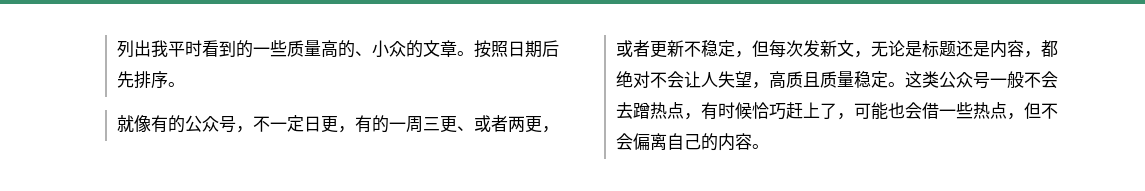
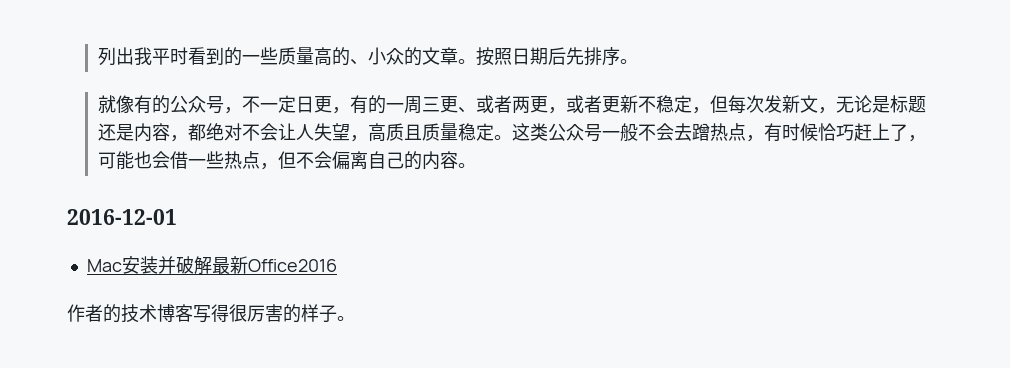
(769, 146) none -> [67,209,177,225] [86,256,337,275] [67,304,355,323] // 2016-12-01 // Mac安装并破解最新Office2016 // 作者的技术博客写得很厉害的样子。

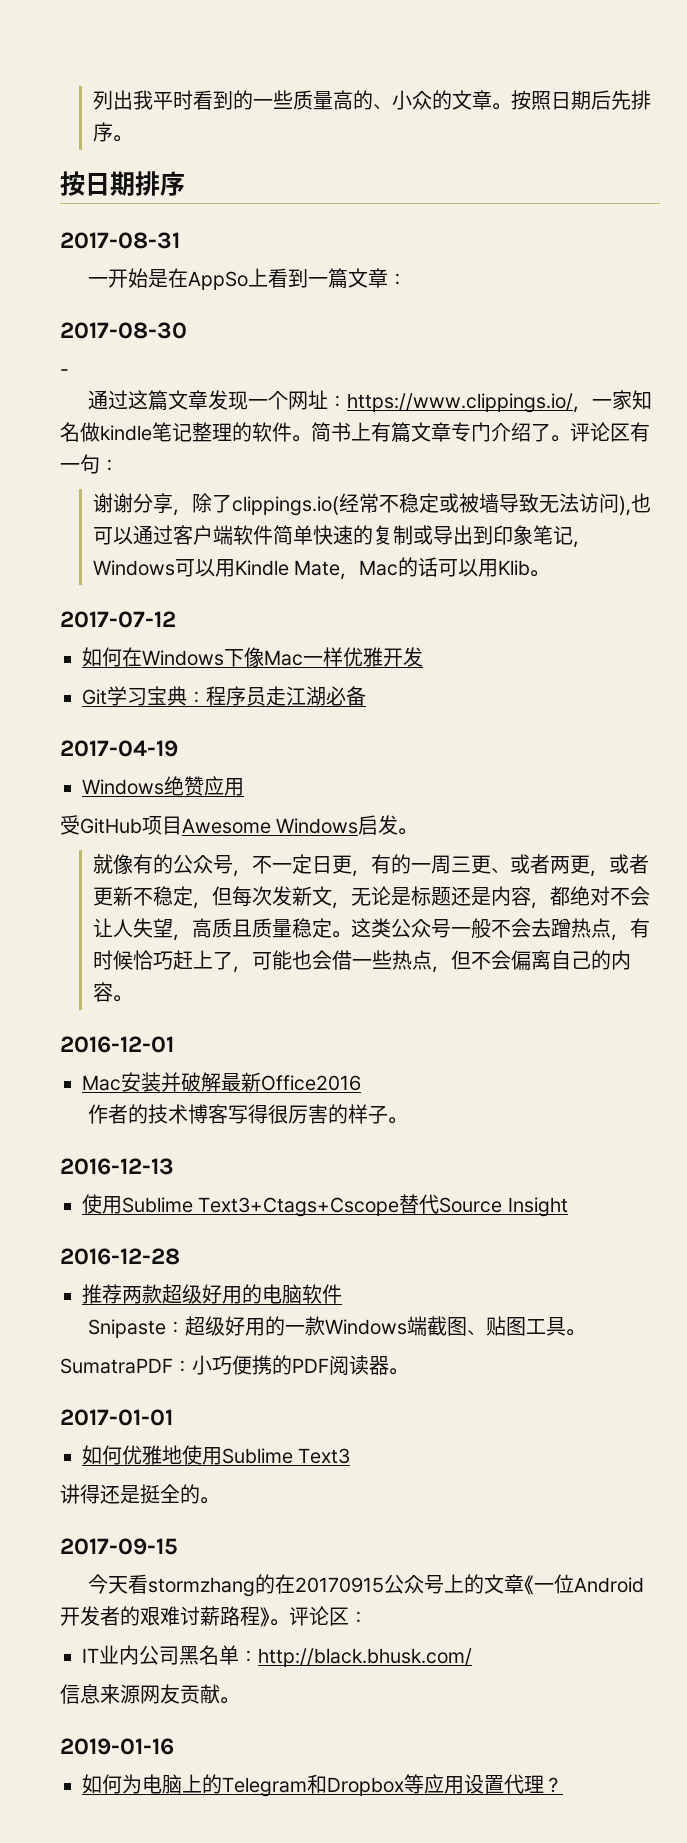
(638, 61) none -> [60,171,185,196] [60,232,180,249] [87,268,407,290] [60,322,187,339] [60,369,69,376] [87,390,652,413] [60,422,650,443] [60,454,119,474] [92,493,651,516] [92,525,592,548] [92,557,550,580] [60,611,176,628] [82,647,423,667] [82,686,366,706] [60,740,178,757] [82,776,244,796] [60,815,418,835] // 按日期排序 // 2017-08-31 // 一开始是在AppSo上看到一篇文章： // 2017-08-30 // - // 通过这篇文章发现一个网址：https://www.clippings.io/，一家知名做kindle笔记整理的软件。简书上有篇文章专门介绍了。评论区有一句： // 谢谢分享，除了clippings.io(经常不稳定或被墙导致无法访问),也可以通过客户端软件简单快速的复制或导出到印象笔记，Windows可以用Kindle Mate，Mac的话可以用Klib。 // 2017-07-12 // 如何在Windows下像Mac一样优雅开发 // Git学习宝典：程序员走江湖必备 // 2017-04-19 // Windows绝赞应用 // 受GitHub项目Awesome Windows启发。
(355, 318) none -> [60,1158,174,1175] [82,1194,568,1217] [60,1248,180,1265] [82,1284,342,1304] [87,1316,585,1338] [60,1355,408,1375] [60,1409,173,1426] [82,1445,351,1465] [60,1484,219,1504] [60,1538,178,1555] [87,1574,644,1597] [60,1606,368,1627] [82,1645,472,1667] [60,1684,239,1704] [60,1738,174,1755] [82,1774,563,1797] // 2016-12-13 // 使用Sublime Text3+Ctags+Cscope替代Source Insight // 2016-12-28 // 推荐两款超级好用的电脑软件 // Snipaste：超级好用的一款Windows端截图、贴图工具。 // SumatraPDF：小巧便携的PDF阅读器。 // 2017-01-01 // 如何优雅地使用Sublime Text3 // 讲得还是挺全的。 // 2017-09-15 // 今天看stormzhang的在20170915公众号上的文章《一位Android开发者的艰难讨薪路程》。评论区： // IT业内公司黑名单：http://black.bhusk.com/ // 信息来源网友贡献。 // 2019-01-16 // 如何为电脑上的Telegram和Dropbox等应用设置代理？

